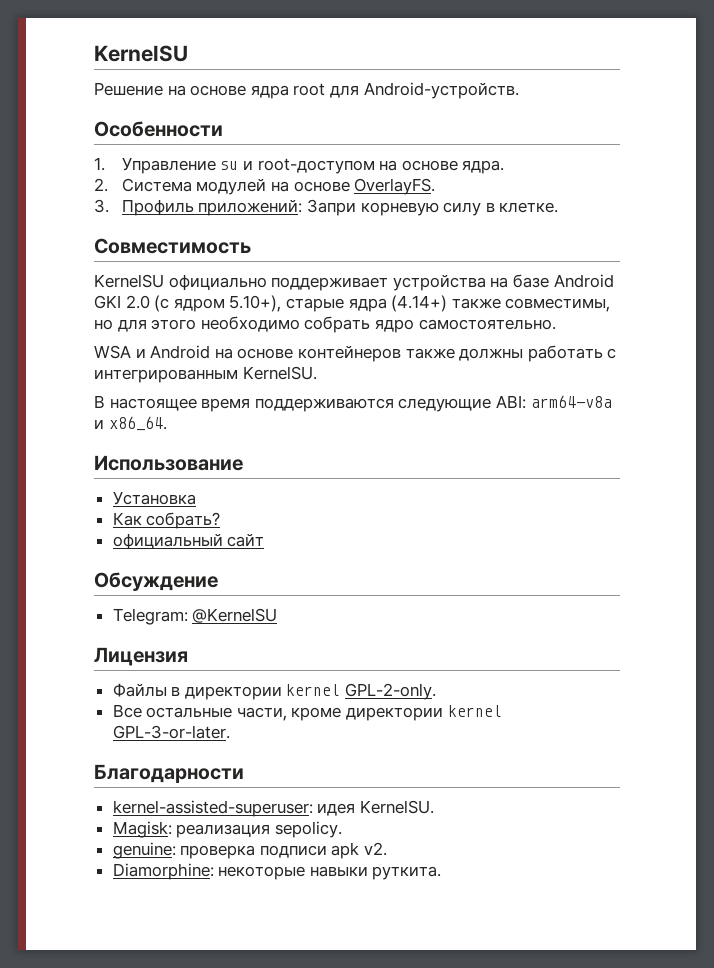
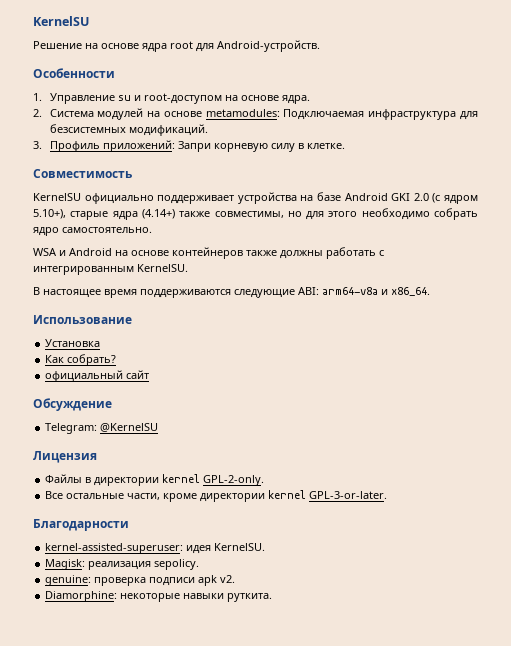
[354,178,436,195] OverlayFS. -> [205,109,478,120] [49,124,208,136] metamodules: Подключаемая инфраструктура для безсистемных модификаций.

